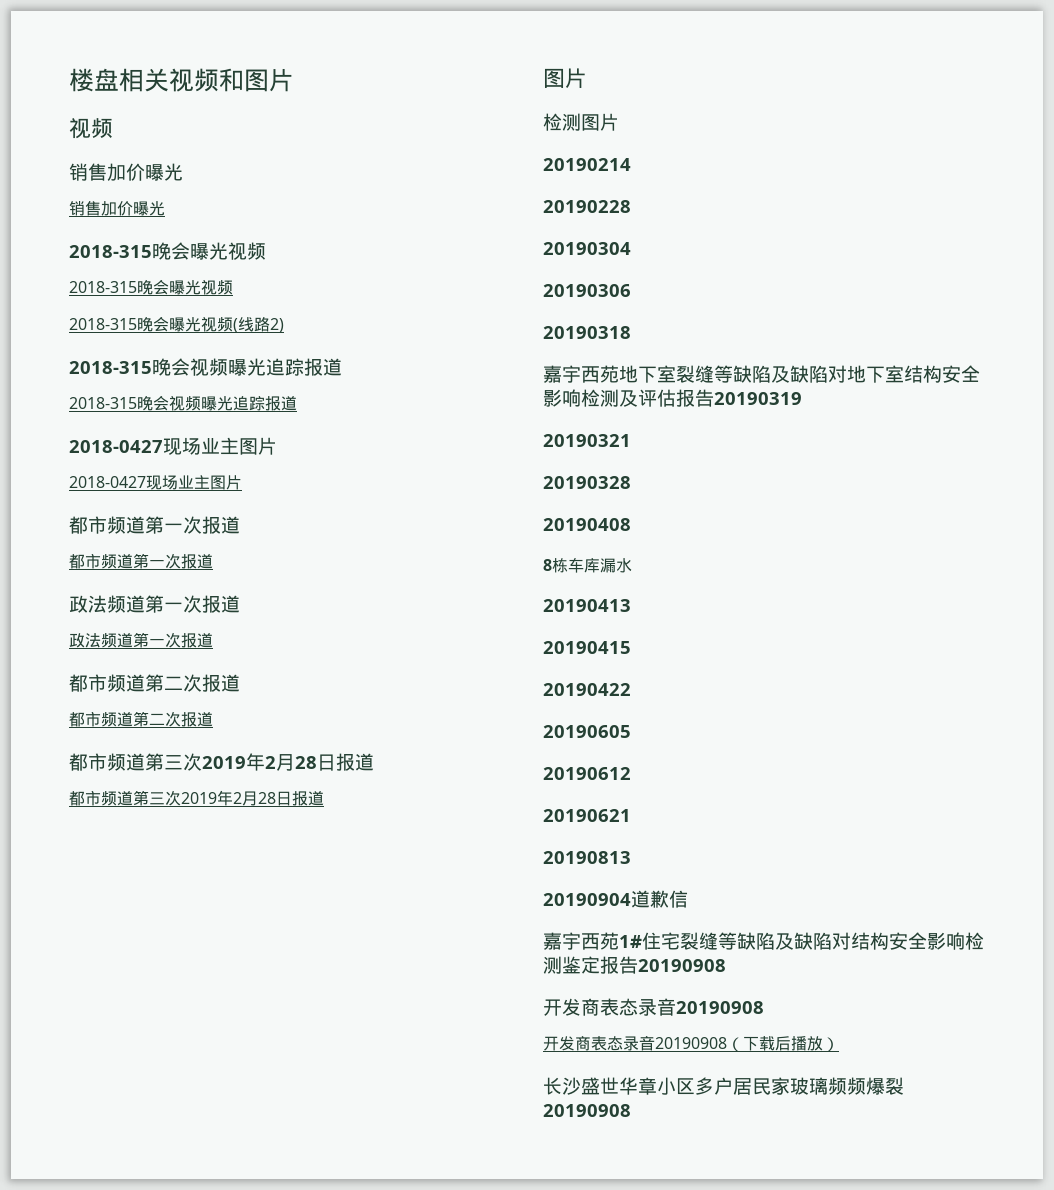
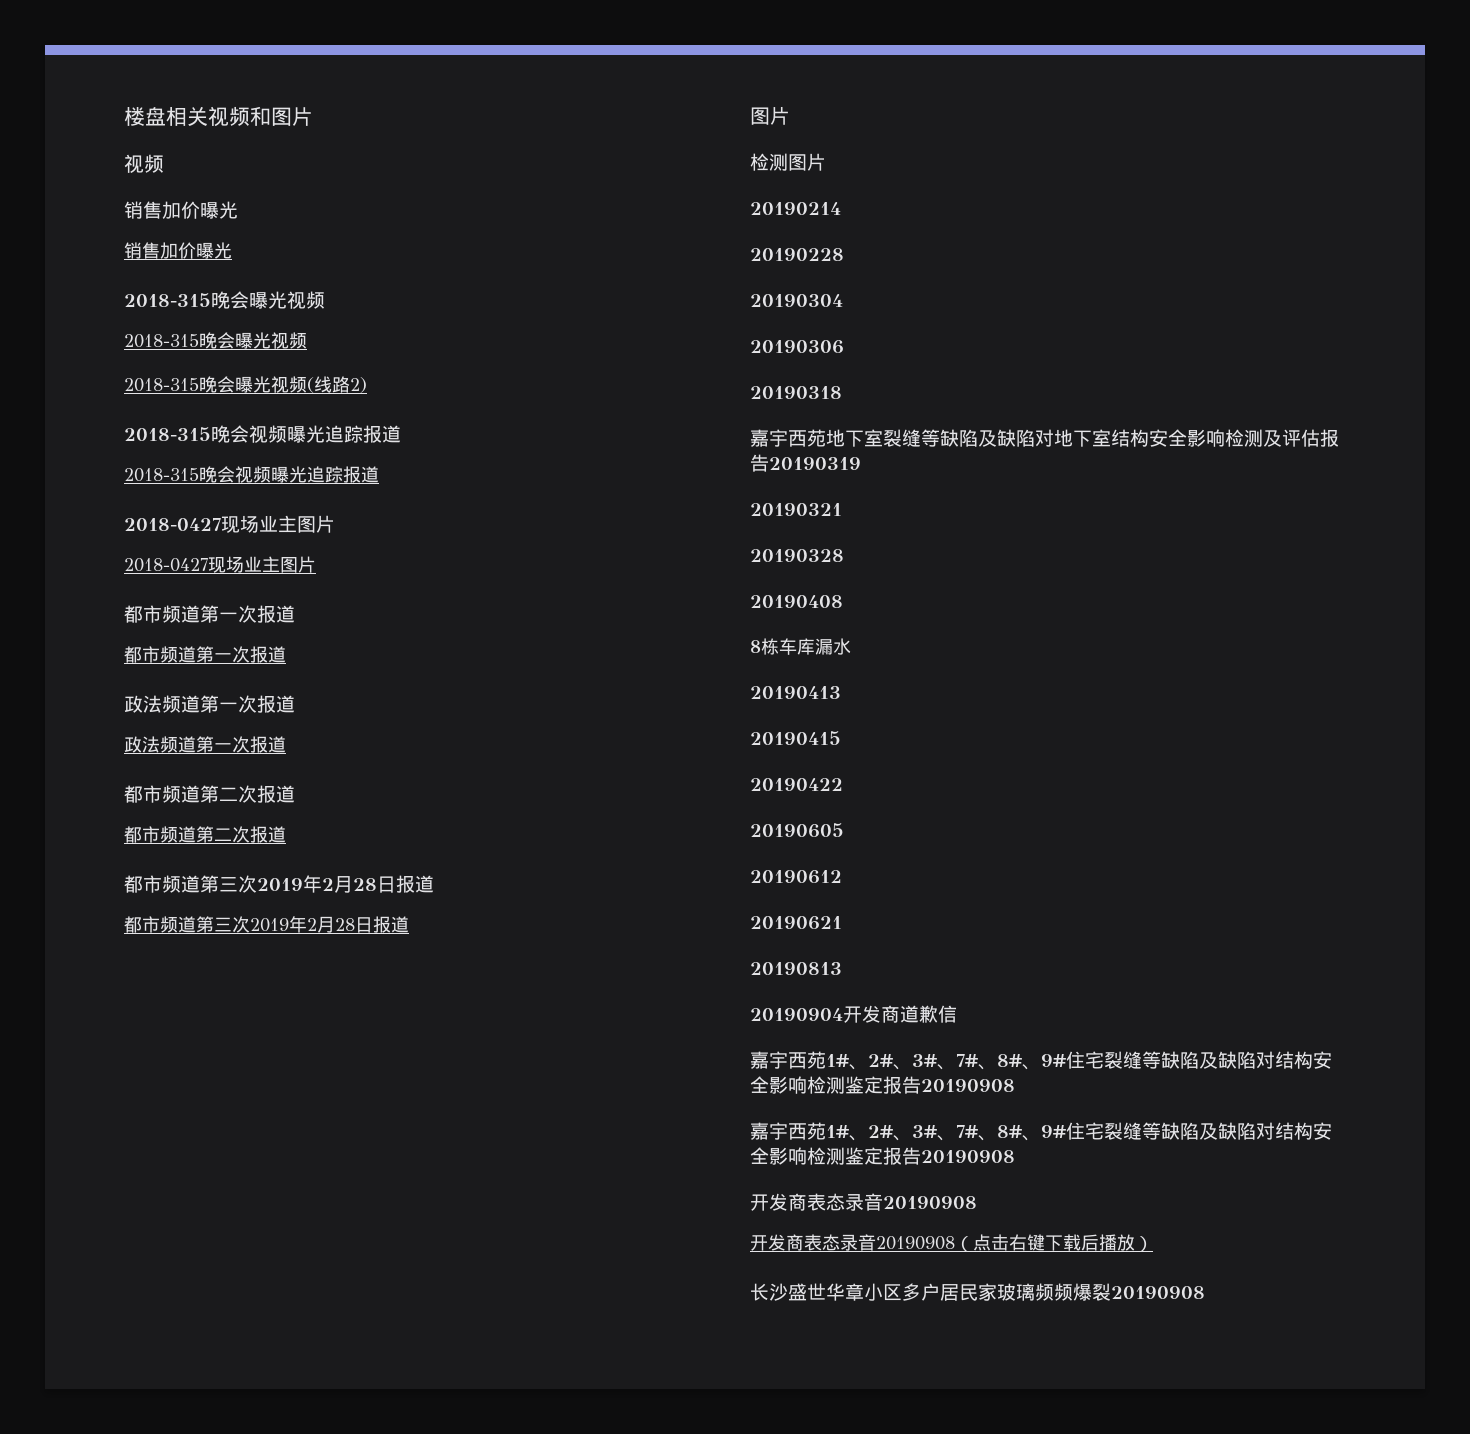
(631, 899) none -> [843,1005,900,1023] 开发商
(642, 941) none -> [849,1051,1332,1070] [750,1076,1015,1094] [750,1122,1066,1141] 、2#、3#、7#、8#、9#住宅裂缝等缺陷及缺陷对结构安全影响检测鉴定报告20190908 // 嘉宇西苑1#、2#、3#、7#、8#、9#
(743, 1044) none -> [973,1234,1045,1251] 点击右键

